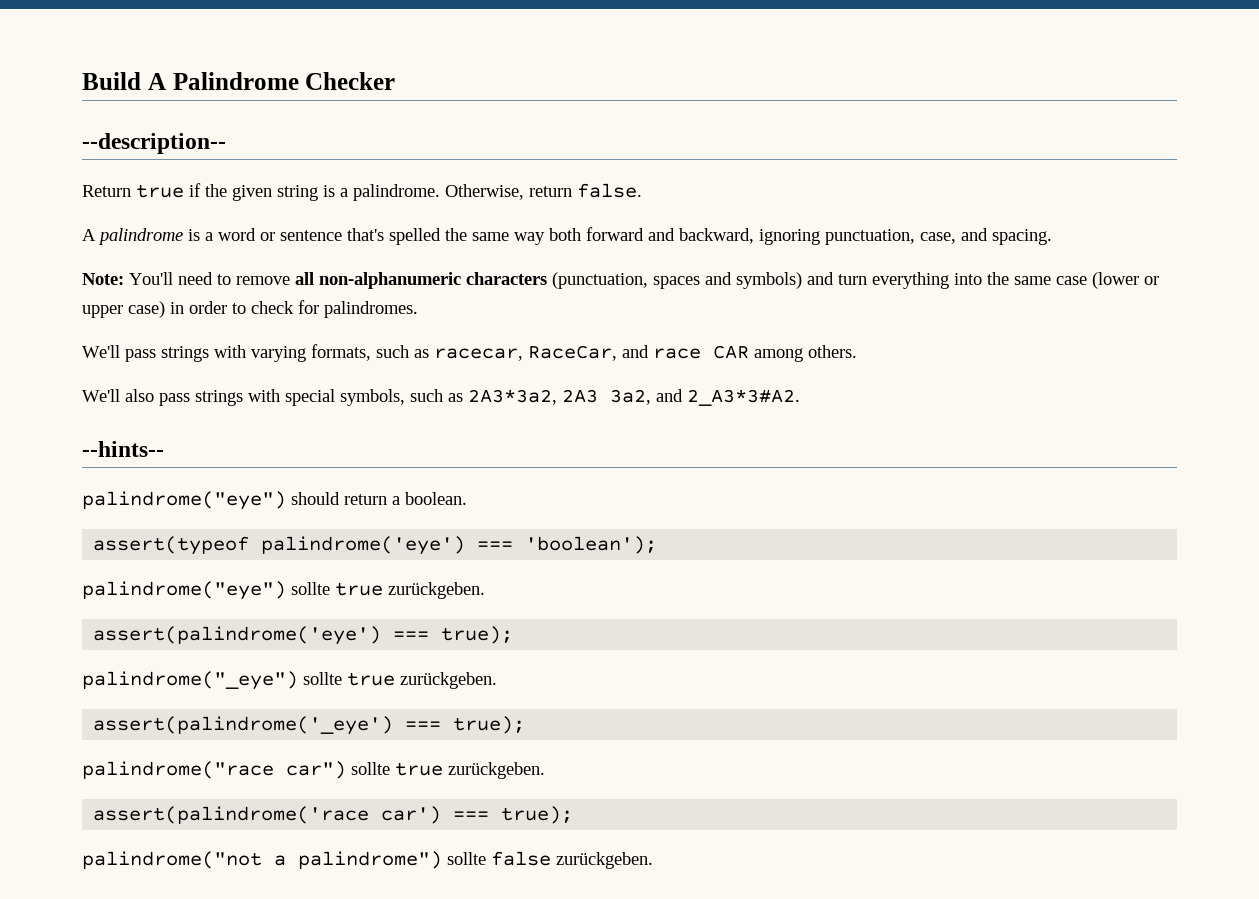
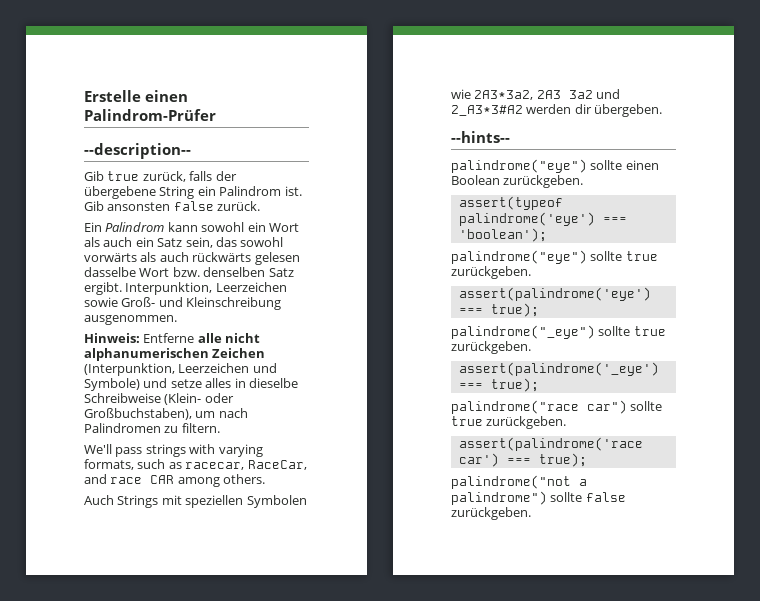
[82,72,396,90] [82,133,226,154] [82,183,642,201] [82,227,1052,245] [82,272,1159,289] [82,300,418,318] Build A Palindrome Checker // --description-- // Return true if the given string is a palindrome. Otherwise, return false. // A palindrome is a word or sentence that's spelled the same way both forward and backward, ignoring punctuation, case, and spacing. // Note: You'll need to remove all non-alphanumeric characters (punctuation, spaces and symbols) and turn everything into the same case (lower or upper case) in order to check for palindromes. -> [84,90,189,102] [84,109,216,121] [84,143,191,159] [84,171,237,182] [84,186,302,199] [84,201,261,211] [84,222,299,232] [84,237,284,248] [84,252,300,265] [84,267,294,277] [84,282,287,295] [84,297,282,310] [84,315,177,325] [84,333,261,343] [84,348,266,361] [84,363,277,376] [84,378,298,391] [84,393,234,405] [84,408,248,420] [84,423,220,433] Erstelle einen Palindrom-Prüfer // --description-- // Gib true zurück, falls der übergebene String ein Palindrom ist. Gib ansonsten false zurück. // Ein Palindrom kann sowohl ein Wort als auch ein Satz sein, das sowohl vorwärts als auch rückwärts gelesen dasselbe Wort bzw. denselben Satz ergibt. Interpunktion, Leerzeichen sowie Groß- und Kleinschreibung ausgenommen. // Hinweis: Entferne alle nicht alphanumerischen Zeichen (Interpunktion, Leerzeichen und Symbole) und setze alles in dieselbe Schreibweise (Klein- oder Großbuchstaben), um nach Palindromen zu filtern.
[82,389,800,406] [82,441,164,457] [82,491,467,510] We'll also pass strings with special symbols, such as 2A3*3a2, 2A3 3a2, and 2_A3*3#A2. // --hints-- // palindrome("eye") should return a boolean. -> [84,495,307,508] [451,89,621,100] [451,104,663,117] [451,131,510,143] [451,159,659,173] [451,175,584,188] Auch Strings mit speziellen Symbolen wie 2A3*3a2, 2A3 3a2 und 2_A3*3#A2 werden dir übergeben. // --hints-- // palindrome("eye") sollte einen Boolean zurückgeben.

